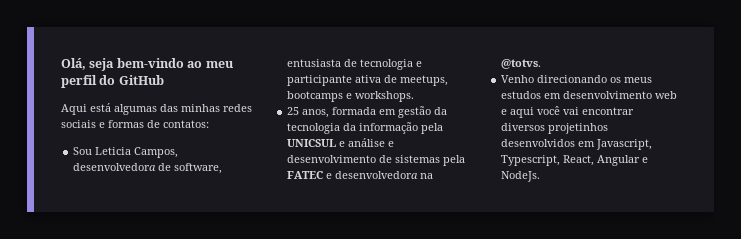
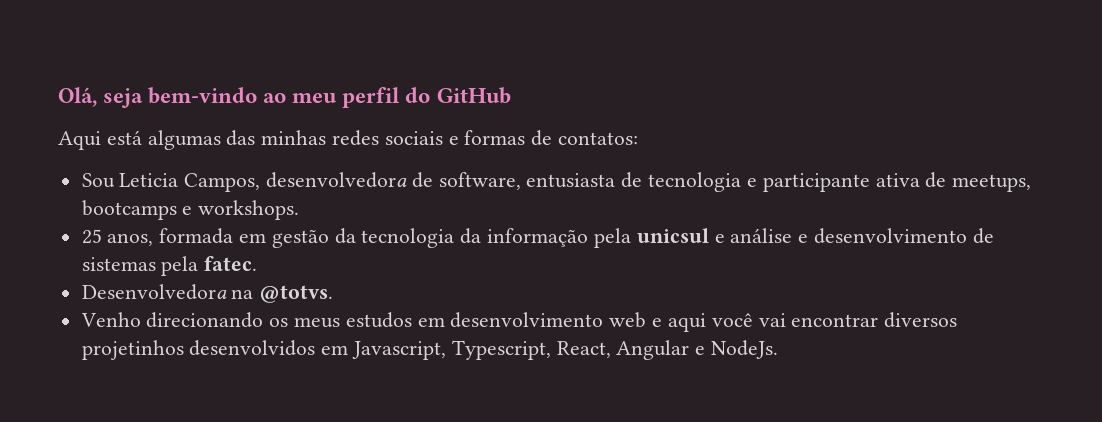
[287,139,337,147] UNICSUL -> [636,228,709,243] unicsul
[287,171,419,179] FATEC e desenvolvedora -> [204,256,258,271] [81,284,227,300] fatec. // Desenvolvedora

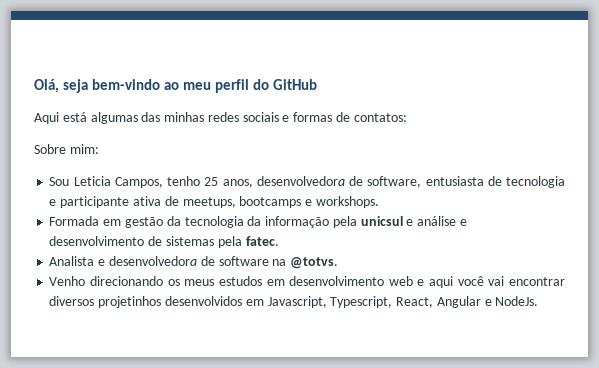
(639, 138) none -> [34,144,99,154] // Sobre mim:
(261, 182) none -> [167,176,253,188] tenho 25 anos,
[81,228,234,246] 25 anos, formada -> [49,216,100,226] Formada
[81,284,227,300] Desenvolvedora -> [49,256,269,266] Analista e desenvolvedora de software

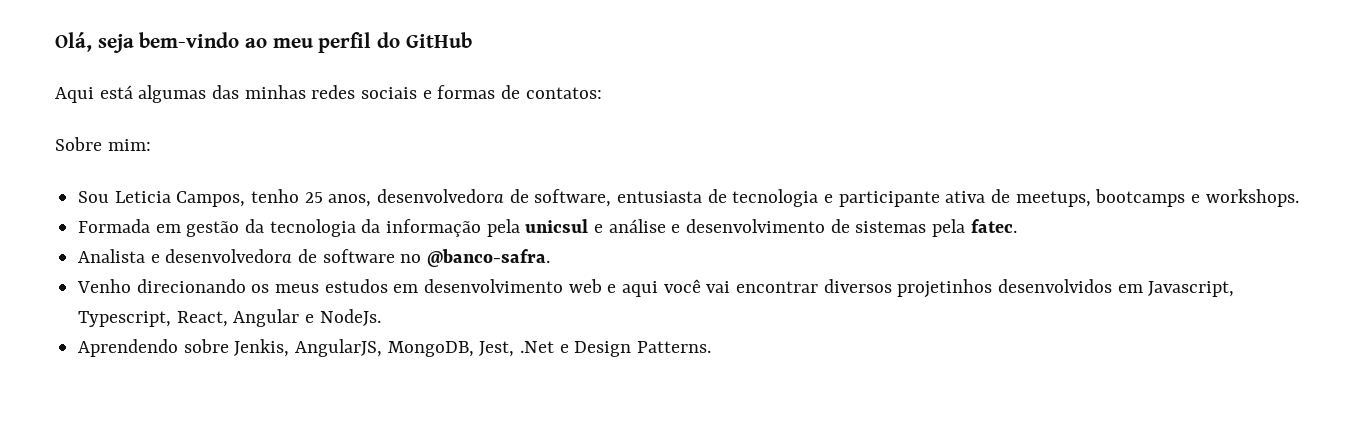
[272,257,339,269] na @totvs. -> [400,249,551,267] no @banco-safra.
(539, 301) none -> [78,339,712,357] // Aprendendo sobre Jenkis, AngularJS, MongoDB, Jest, .Net e Design Patterns.

